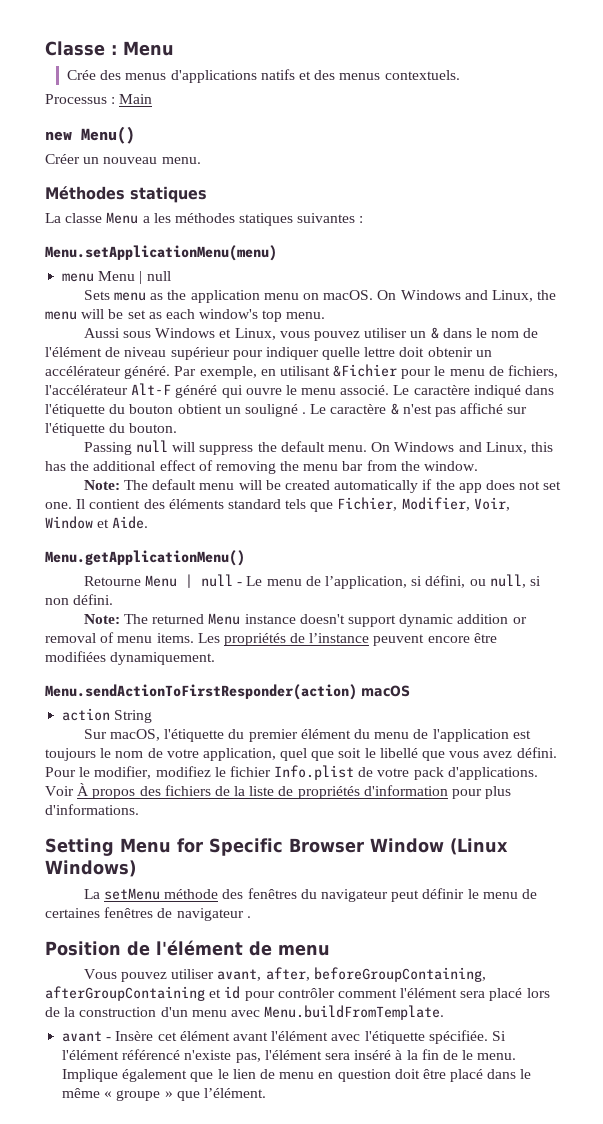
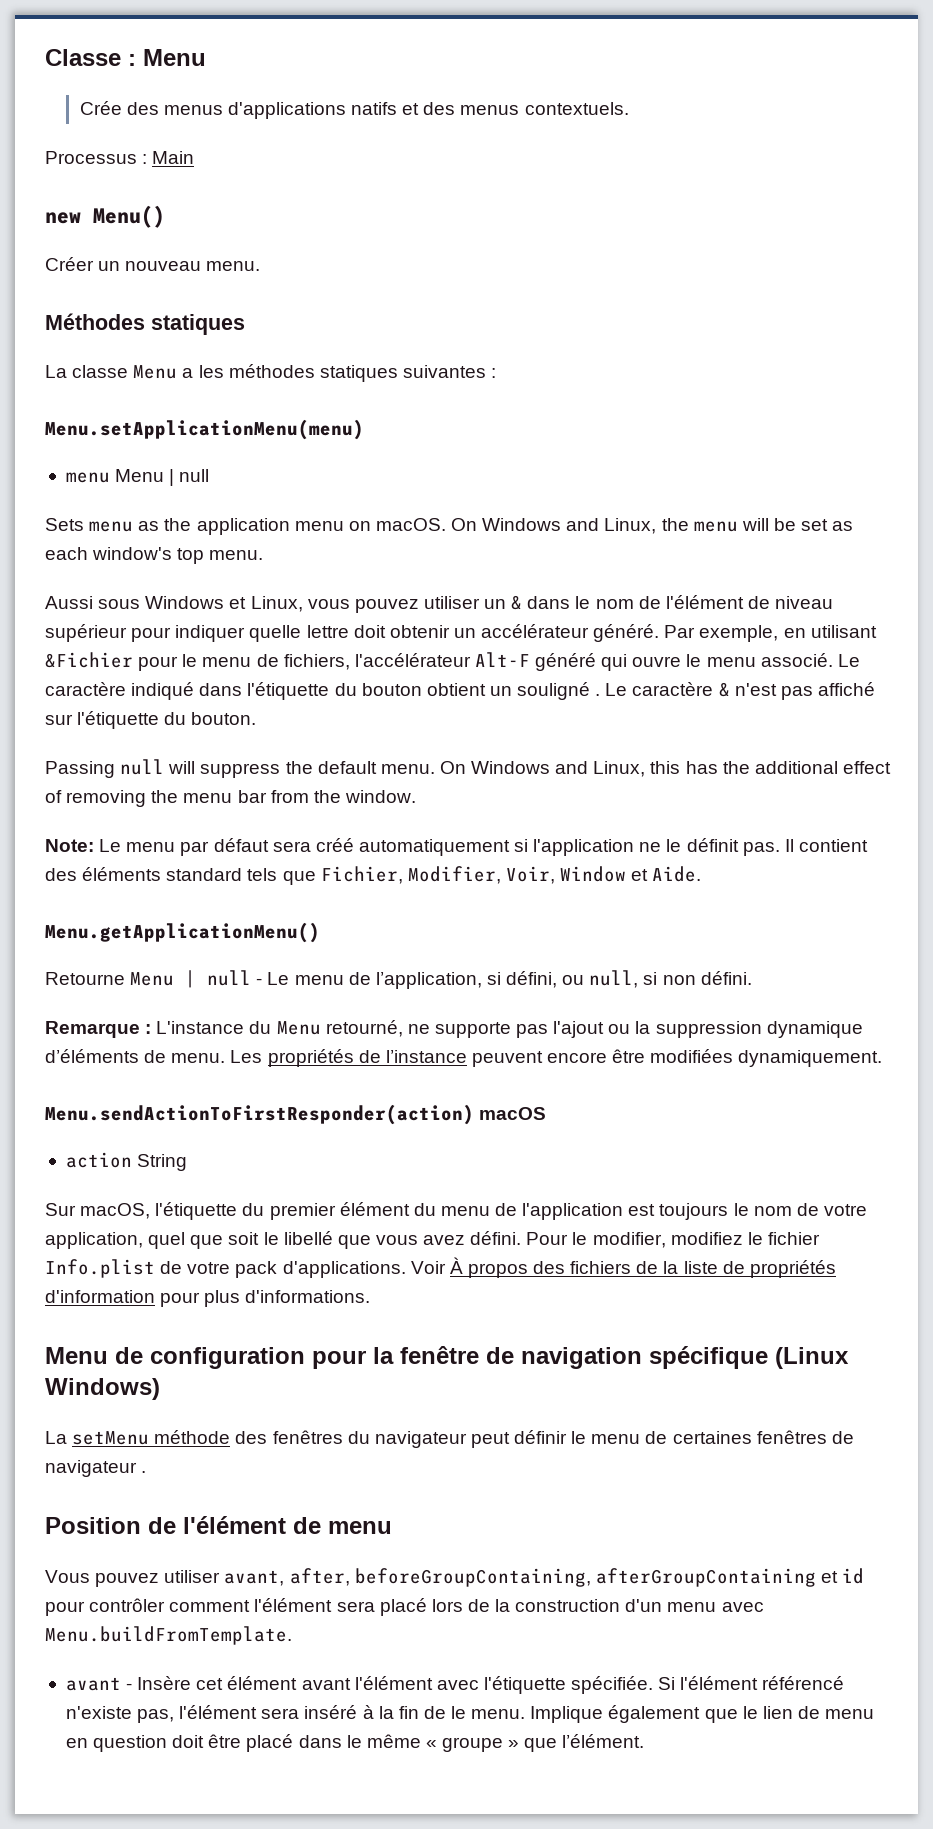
[124,479,562,493] [45,502,72,509] The default menu will be created automatically if the app does not set one. -> [99,838,780,856] Le menu par défaut sera créé automatiquement si l'application ne le définit pas.
[83,613,527,627] [45,632,194,643] Note: The returned Menu instance doesn't support dynamic addition or removal of menu items. -> [45,1020,863,1038] [45,1049,226,1063] Remarque : L'instance du Menu retourné, ne supporte pas l'ajout ou la suppression dynamique d’éléments de menu.
[45,838,444,856] Setting Menu for Specific Browser Window -> [45,1346,768,1369] Menu de configuration pour la fenêtre de navigation spécifique

